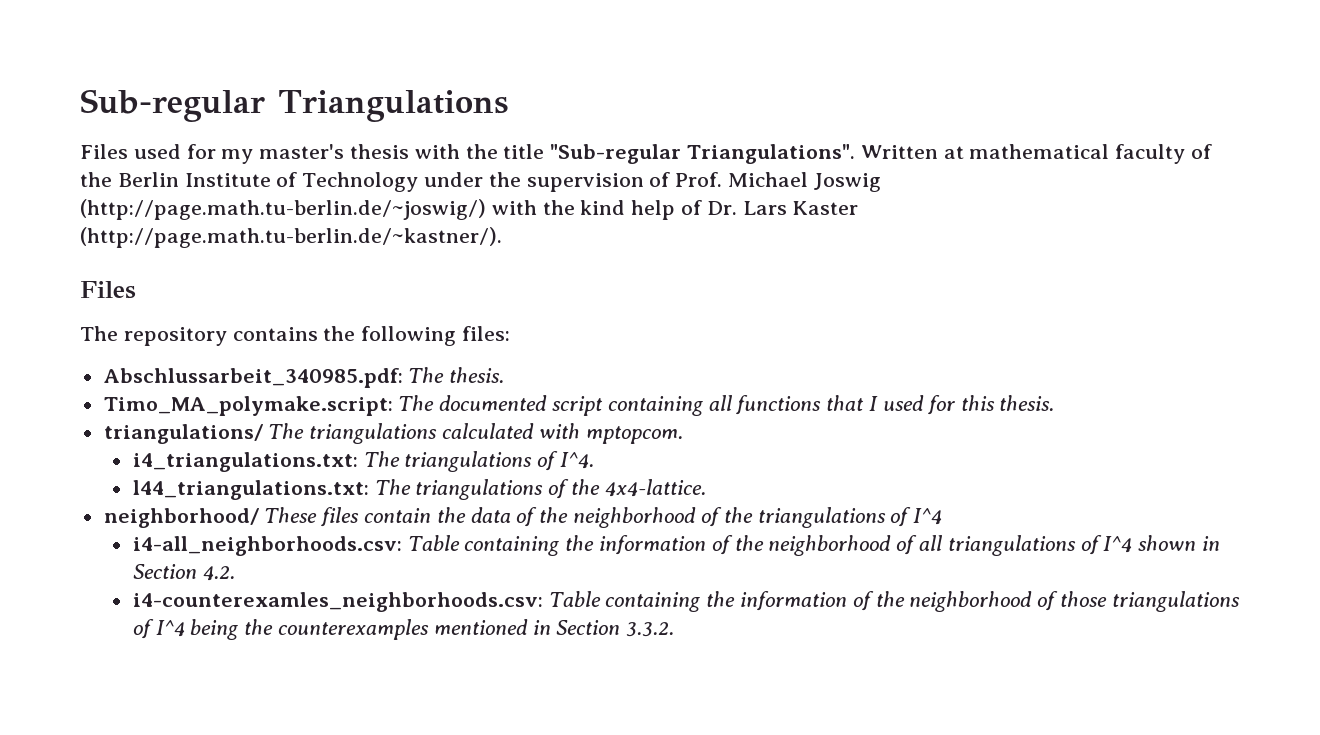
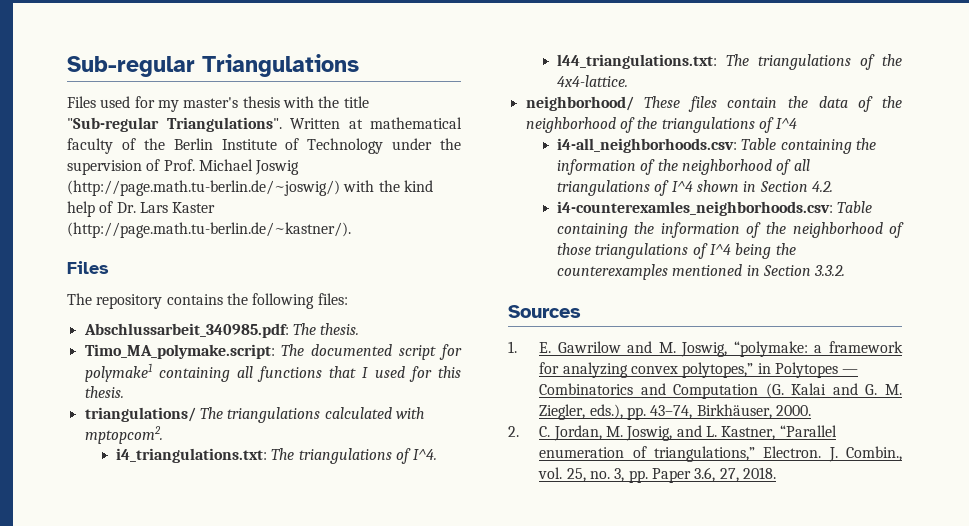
(604, 406) none -> [439,344,462,360] [84,363,152,382] for polymake1
[585,426,683,444] mptopcom. -> [84,426,163,444] mptopcom2.
(675, 629) none -> [508,305,581,318] [508,341,903,357] [539,362,859,378] [539,383,902,399] [539,404,811,420] [508,425,837,441] [539,446,902,462] [538,467,776,483] // Sources // 1. E. Gawrilow and M. Joswig, “polymake: a framework for analyzing convex polytopes,” in Polytopes — Combinatorics and Computation (G. Kalai and G. M. Ziegler, eds.), pp. 43–74, Birkhäuser, 2000. // 2. C. Jordan, M. Joswig, and L. Kastner, “Parallel enumeration of triangulations,” Electron. J. Combin., vol. 25, no. 3, pp. Paper 3.6, 27, 2018.

